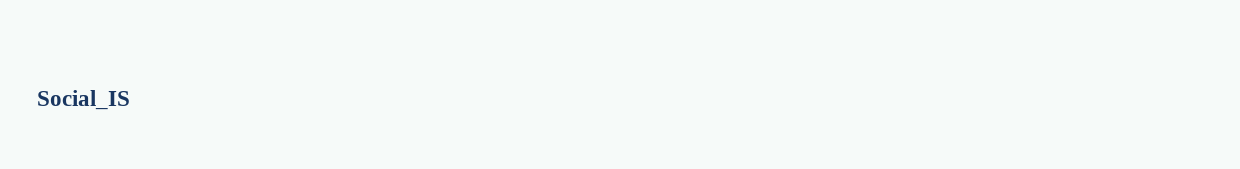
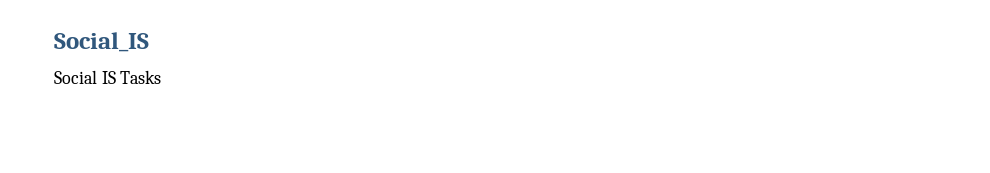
(130, 100) none -> [54,70,162,84] // Social IS Tasks

